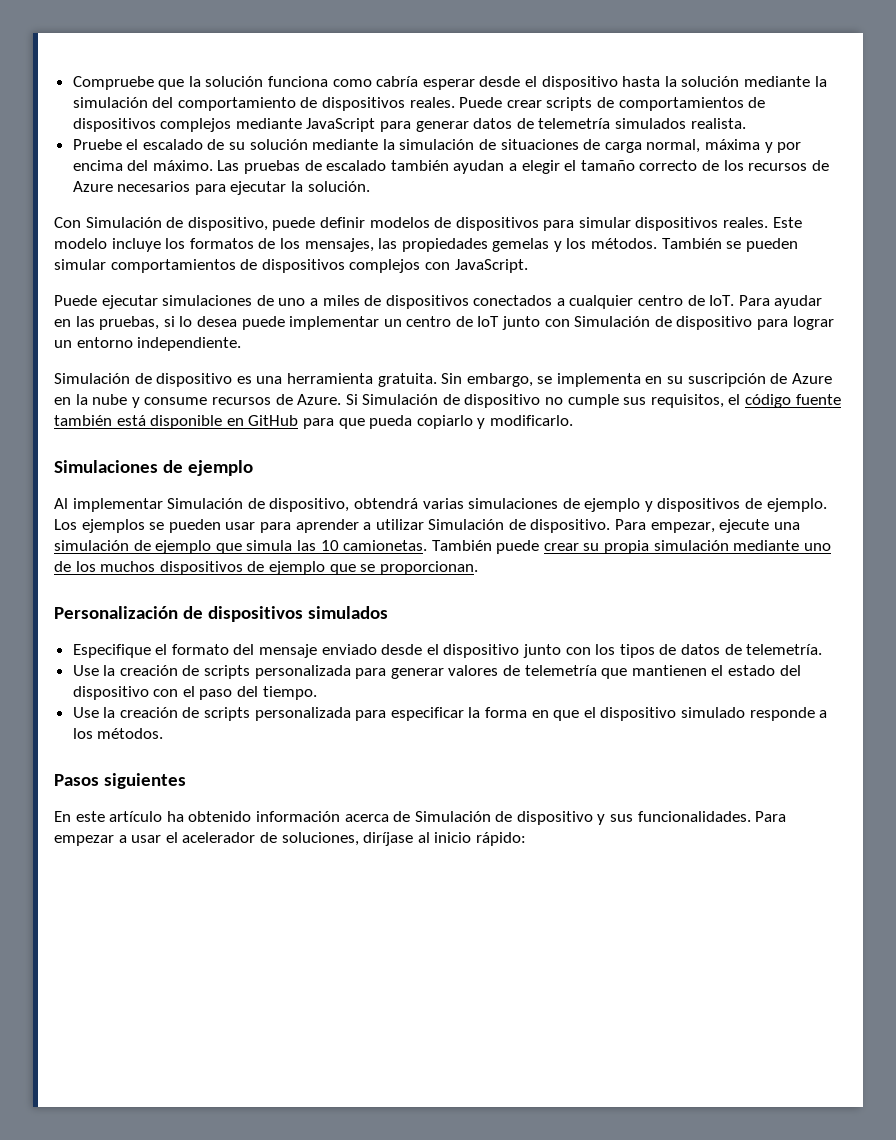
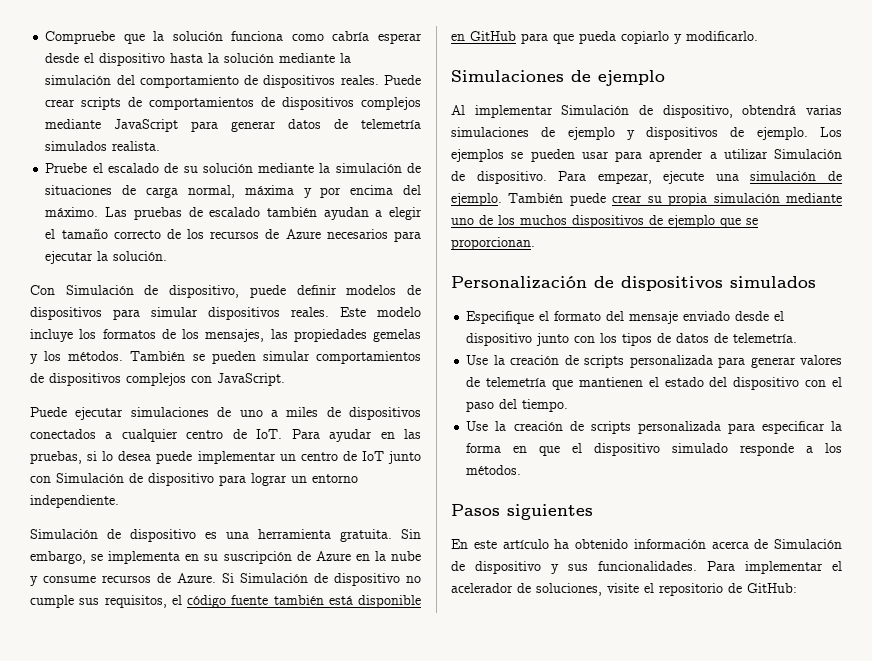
[155,540,428,554] ejemplo que simula las 10 camionetas. -> [451,193,502,206] ejemplo.
[54,835,162,846] empezar a usar -> [745,561,823,574] implementar
[363,832,526,846] diríjase al inicio rápido: -> [607,583,797,596] visite el repositorio de GitHub:

